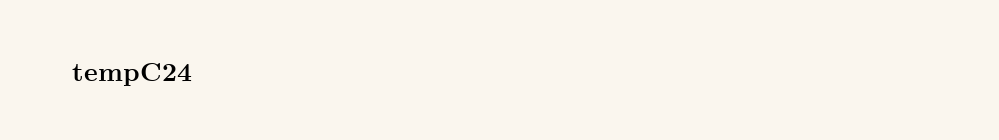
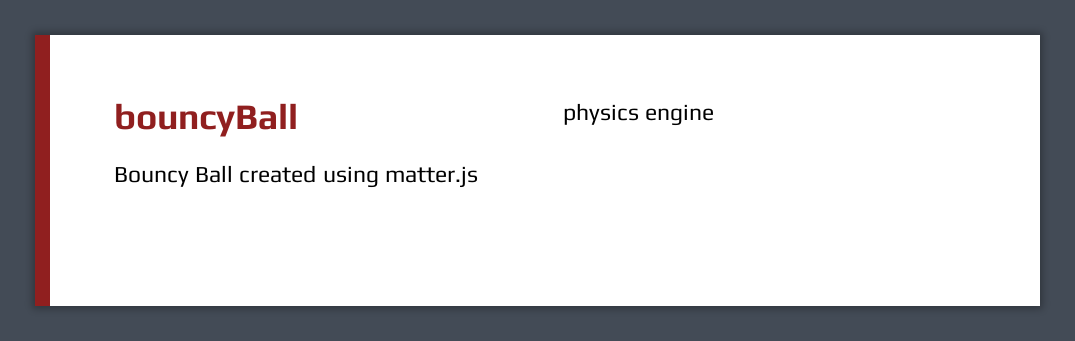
[72,63,192,86] tempC24 -> [114,103,298,137] [114,165,478,188] [563,103,715,126] bouncyBall // Bouncy Ball created using matter.js physics engine

